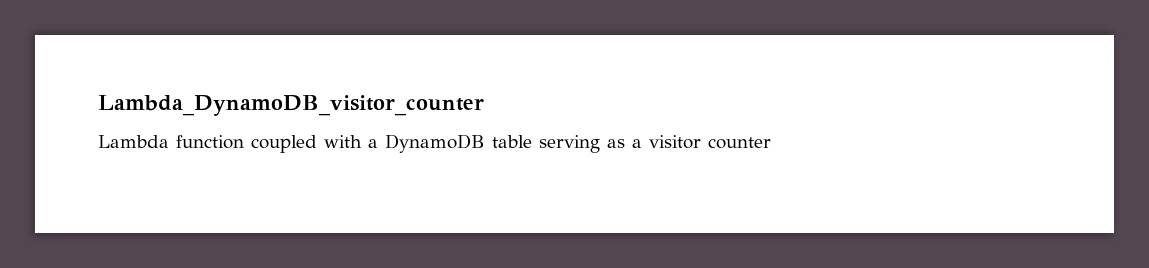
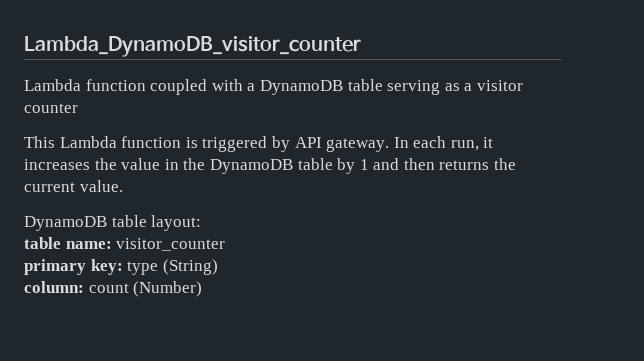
(771, 143) none -> [24,136,494,152] [24,158,517,174] [24,180,123,192] [24,215,202,231] [24,237,226,251] [24,259,218,275] [24,281,203,297] // This Lambda function is triggered by API gateway. In each run, it increases the value in the DynamoDB table by 1 and then returns the current value. // DynamoDB table layout: // table name: visitor_counter // primary key: type (String) // column: count (Number)

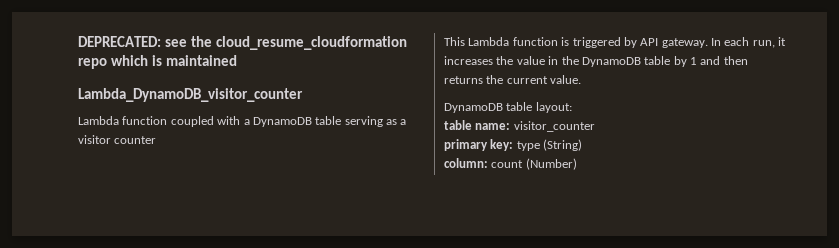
(24, 46) none -> [78,36,407,50] [78,55,237,69] DEPRECATED: see the cloud_resume_cloudformation repo which is maintained //

